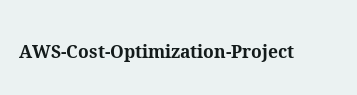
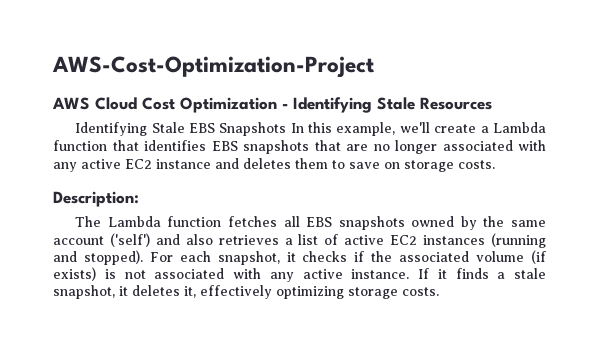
(294, 53) none -> [52,97,492,113] [75,122,546,136] [53,140,546,154] [53,158,495,172] [53,191,139,207] [75,216,546,230] [53,233,547,248] [53,250,547,265] [53,267,546,282] [53,285,439,299] // AWS Cloud Cost Optimization - Identifying Stale Resources // Identifying Stale EBS Snapshots In this example, we'll create a Lambda function that identifies EBS snapshots that are no longer associated with any active EC2 instance and deletes them to save on storage costs. // Description: // The Lambda function fetches all EBS snapshots owned by the same account ('self') and also retrieves a list of active EC2 instances (running and stopped). For each snapshot, it checks if the associated volume (if exists) is not associated with any active instance. If it finds a stale snapshot, it deletes it, effectively optimizing storage costs.

